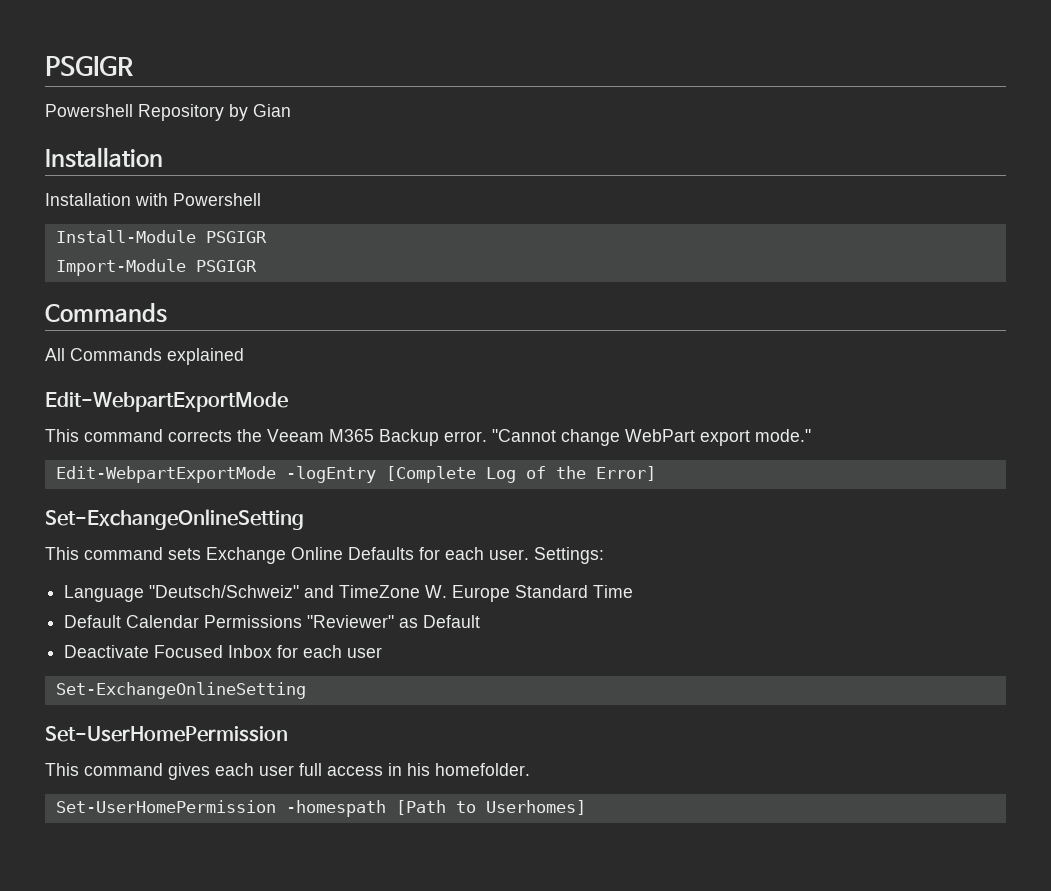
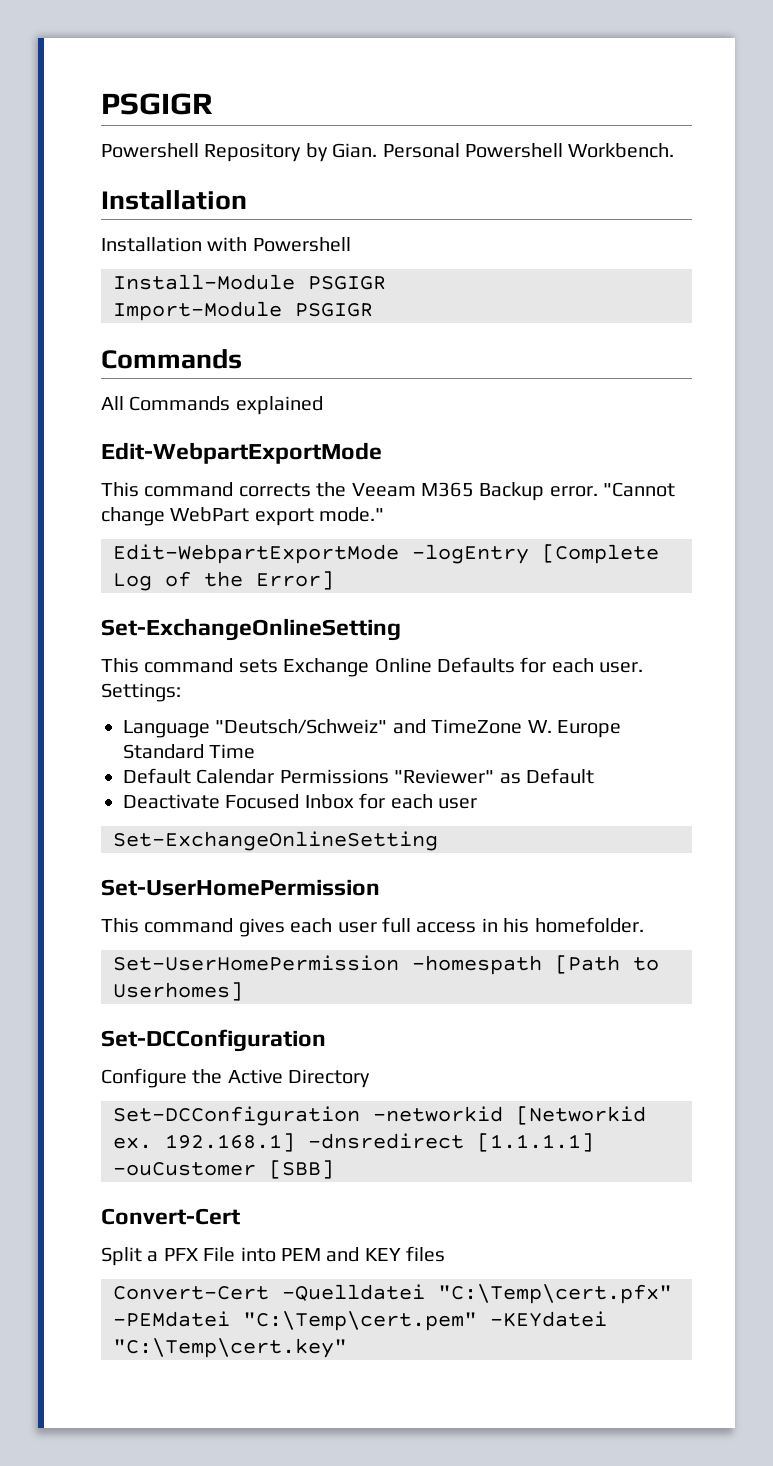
[253,104,291,117] Gian -> [332,143,675,158] Gian. Personal Powershell Workbench.
(586, 807) none -> [101,1029,326,1052] [101,1068,371,1088] [113,1106,646,1126] [113,1133,594,1152] [113,1160,334,1179] [101,1208,240,1225] [101,1246,446,1266] [113,1284,672,1304] [113,1311,607,1331] [113,1338,347,1358] // Set-DCConfiguration // Configure the Active Directory // Set-DCConfiguration -networkid [Networkid ex. 192.168.1] -dnsredirect [1.1.1.1] -ouCustomer [SBB] // Convert-Cert // Split a PFX File into PEM and KEY files // Convert-Cert -Quelldatei "C:\Temp\cert.pfx" -PEMdatei "C:\Temp\cert.pem" -KEYdatei "C:\Temp\cert.key"

